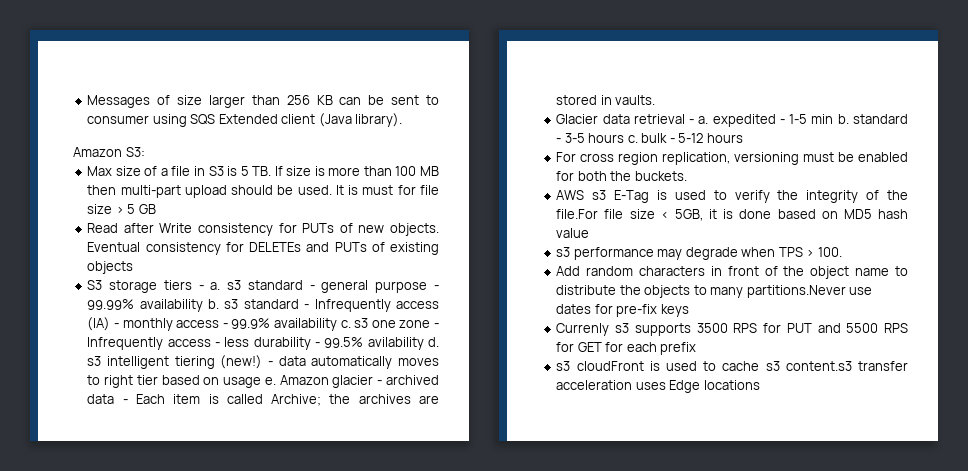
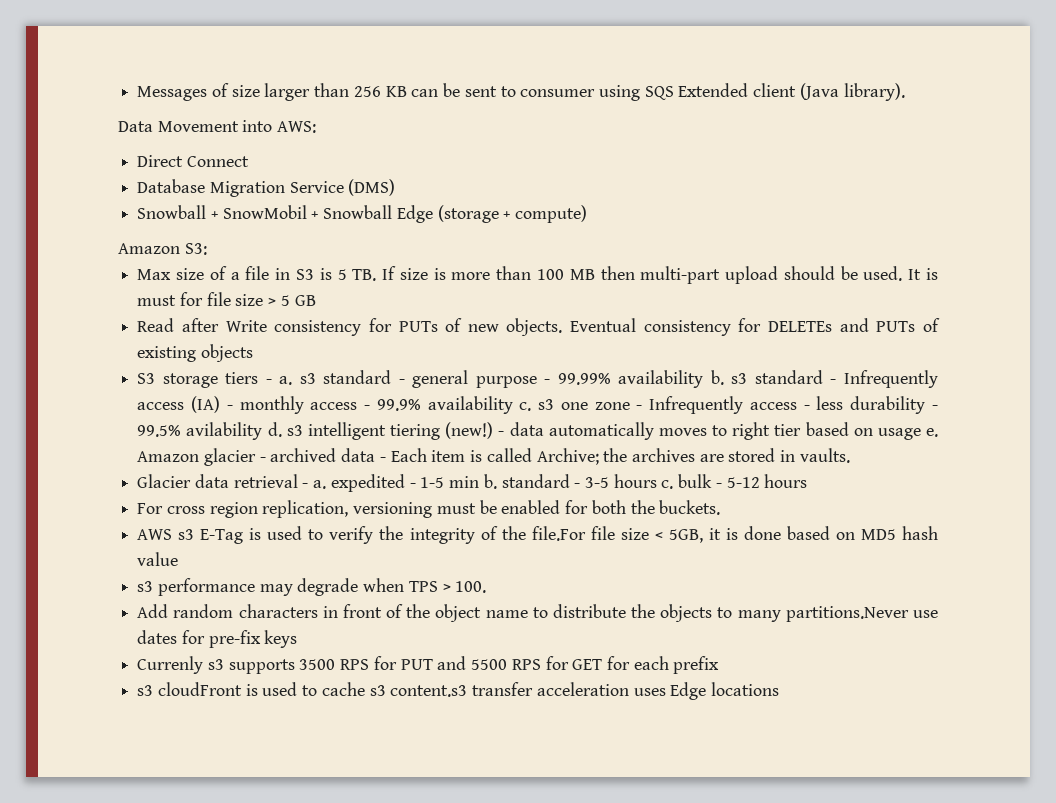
(403, 120) none -> [118,120,317,133] [137,155,249,167] [137,179,396,197] [137,205,588,223] // Data Movement into AWS: // Direct Connect // Database Migration Service (DMS) // Snowball + SnowMobil + Snowball Edge (storage + compute)

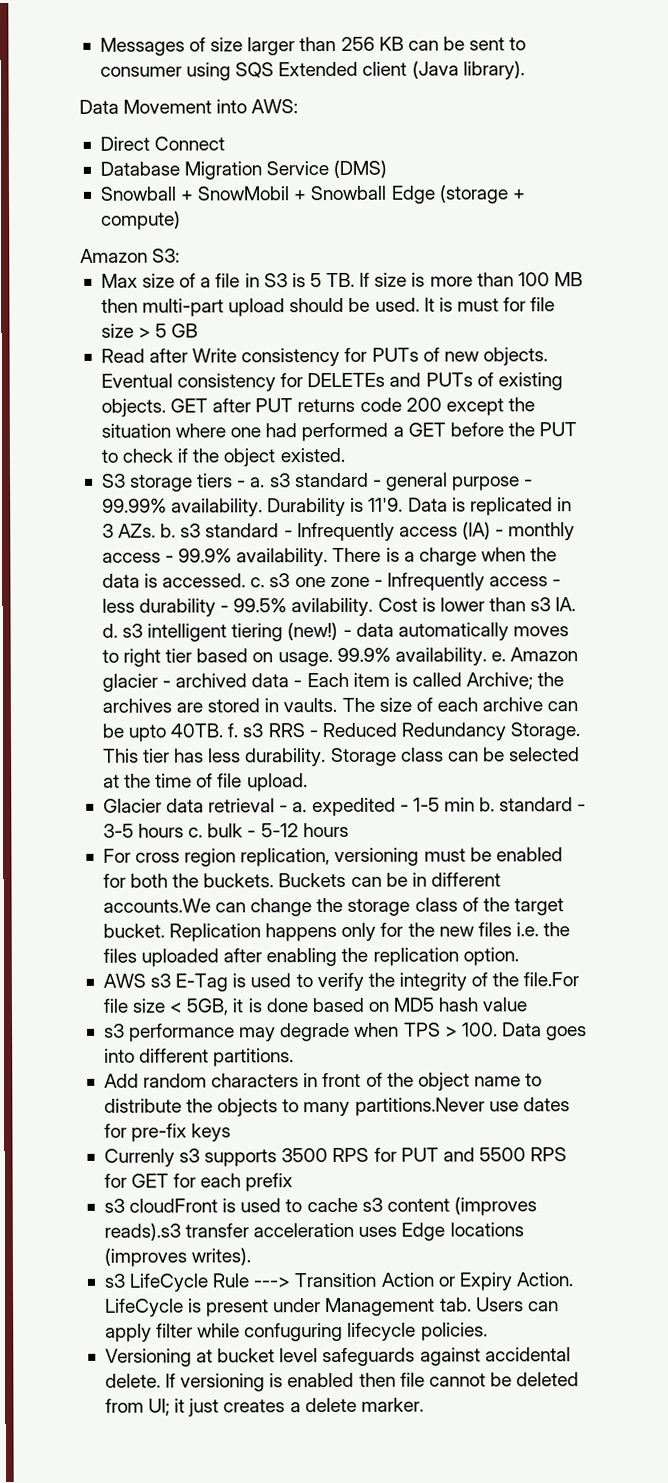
[200,344,253,362] objects -> [100,397,535,417] [100,422,578,442] [100,447,345,467] objects. GET after PUT returns code 200 except the situation where one had performed a GET before the PUT to check if the object existed.
[618,370,704,388] availability -> [171,497,572,517] [101,523,157,538] availability. Durability is 11'9. Data is replicated in 3 AZs.
[427,396,513,414] availability -> [236,547,558,567] [101,573,247,588] availability. There is a charge when the data is accessed.
[186,422,263,440] avilability -> [291,597,577,617] avilability. Cost is lower than s3 IA.
[877,428,921,440] usage -> [277,647,487,667] usage. 99.9% availability.
(850, 455) none -> [341,697,579,712] [101,722,581,742] [102,747,581,767] [102,773,308,792] The size of each archive can be upto 40TB. f. s3 RRS - Reduced Redundancy Storage. This tier has less durability. Storage class can be selected at the time of file upload.
(721, 507) none -> [278,872,501,888] [102,897,564,917] [102,922,571,942] [102,947,519,967] Buckets can be in different accounts.We can change the storage class of the target bucket. Replication happens only for the new files i.e. the files uploaded after enabling the replication option.
(487, 587) none -> [501,1022,588,1041] [103,1048,295,1067] Data goes into different partitions.
[390,685,468,697] content.s3 -> [386,1196,537,1216] [103,1222,181,1241] content (improves reads).s3
(779, 689) none -> [103,1247,252,1267] [103,1272,573,1292] [104,1297,559,1317] [104,1322,488,1342] [104,1347,571,1367] [104,1372,580,1392] [104,1397,424,1417] (improves writes). // s3 LifeCycle Rule ---> Transition Action or Expiry Action. LifeCycle is present under Management tab. Users can apply filter while confuguring lifecycle policies. // Versioning at bucket level safeguards against accidental delete. If versioning is enabled then file cannot be deleted from UI; it just creates a delete marker.

